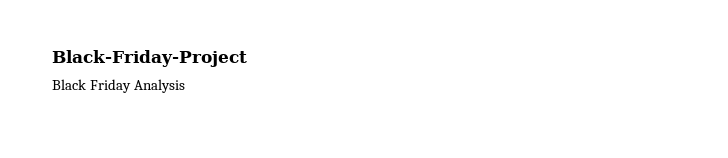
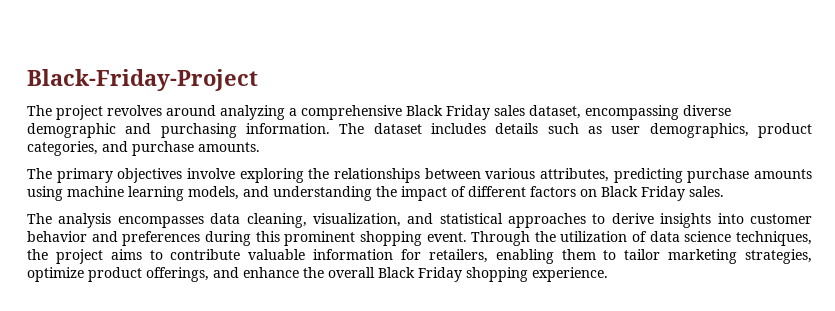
[52,79,185,93] Black Friday Analysis -> [27,105,731,120] [27,123,813,138] [27,141,260,156] [27,168,812,183] [27,186,724,201] [27,213,812,228] [27,231,812,246] [27,249,813,264] [27,267,608,282] The project revolves around analyzing a comprehensive Black Friday sales dataset, encompassing diverse demographic and purchasing information. The dataset includes details such as user demographics, product categories, and purchase amounts. // The primary objectives involve exploring the relationships between various attributes, predicting purchase amounts using machine learning models, and understanding the impact of different factors on Black Friday sales. // The analysis encompasses data cleaning, visualization, and statistical approaches to derive insights into customer behavior and preferences during this prominent shopping event. Through the utilization of data science techniques, the project aims to contribute valuable information for retailers, enabling them to tailor marketing strategies, optimize product offerings, and enhance the overall Black Friday shopping experience.

